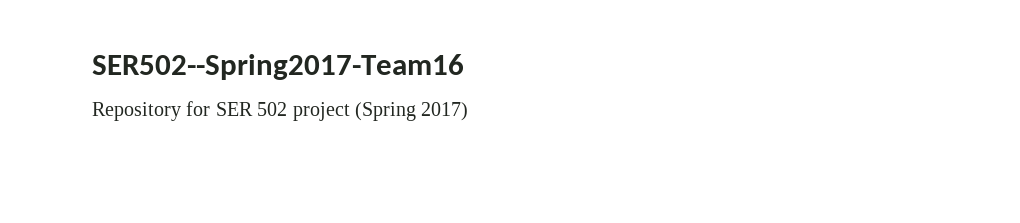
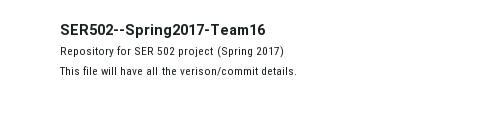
(469, 111) none -> [59,66,297,76] // This file will have all the verison/commit details.

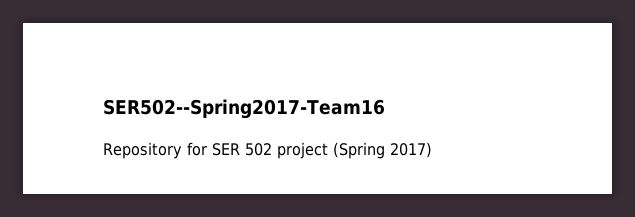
[59,66,297,76] // This file will have all the verison/commit details. -> (432, 150) none

